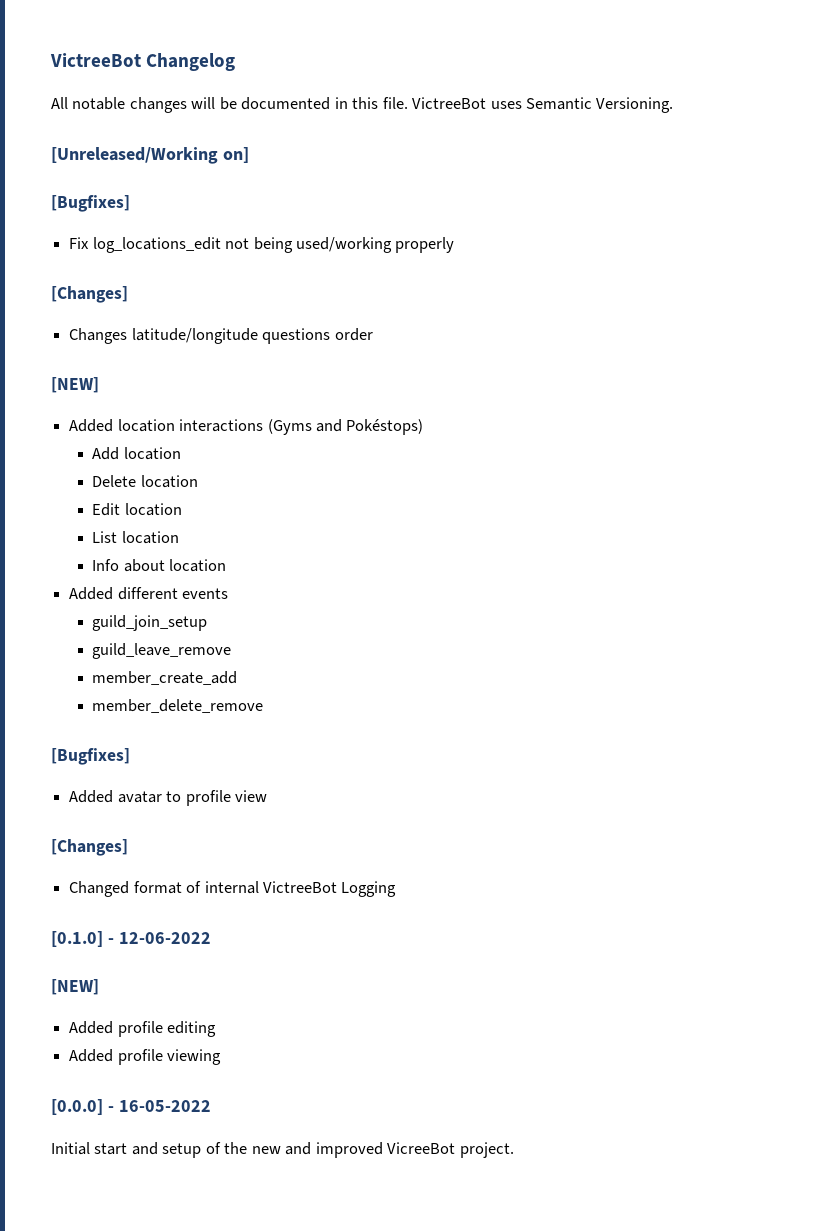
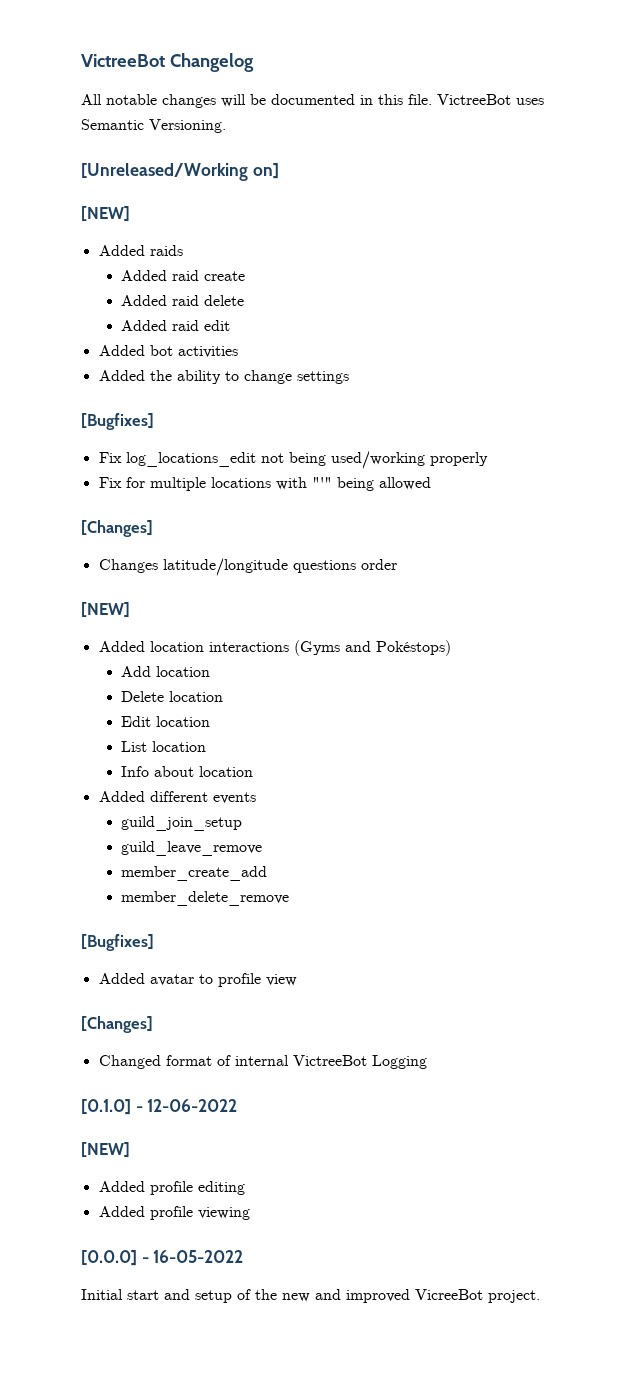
(249, 155) none -> [81,206,130,222] [98,245,183,256] [121,270,246,281] [121,295,245,306] [121,320,231,331] [98,345,238,358] [98,370,349,384] // [NEW] // Added raids // Added raid create // Added raid delete // Added raid edit // Added bot activities // Added the ability to change settings
(455, 245) none -> [98,477,431,491] // Fix for multiple locations with "'" being allowed

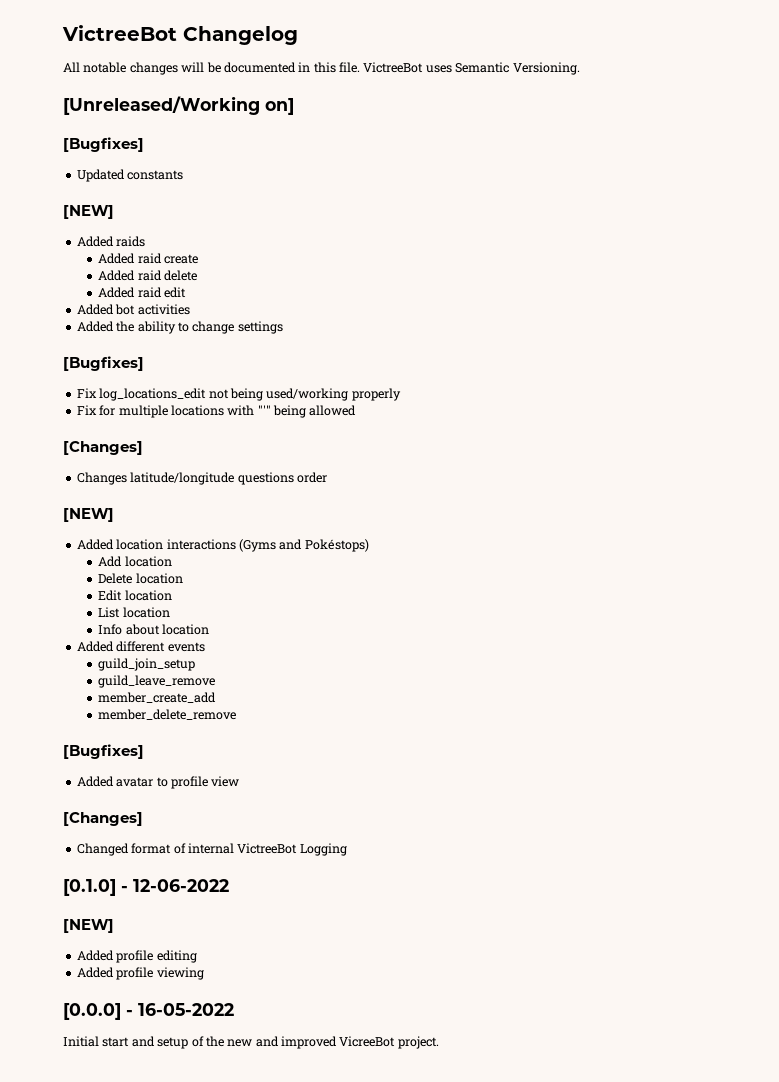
(279, 171) none -> [63,137,144,152] [76,169,184,182] // [Bugfixes] // Updated constants

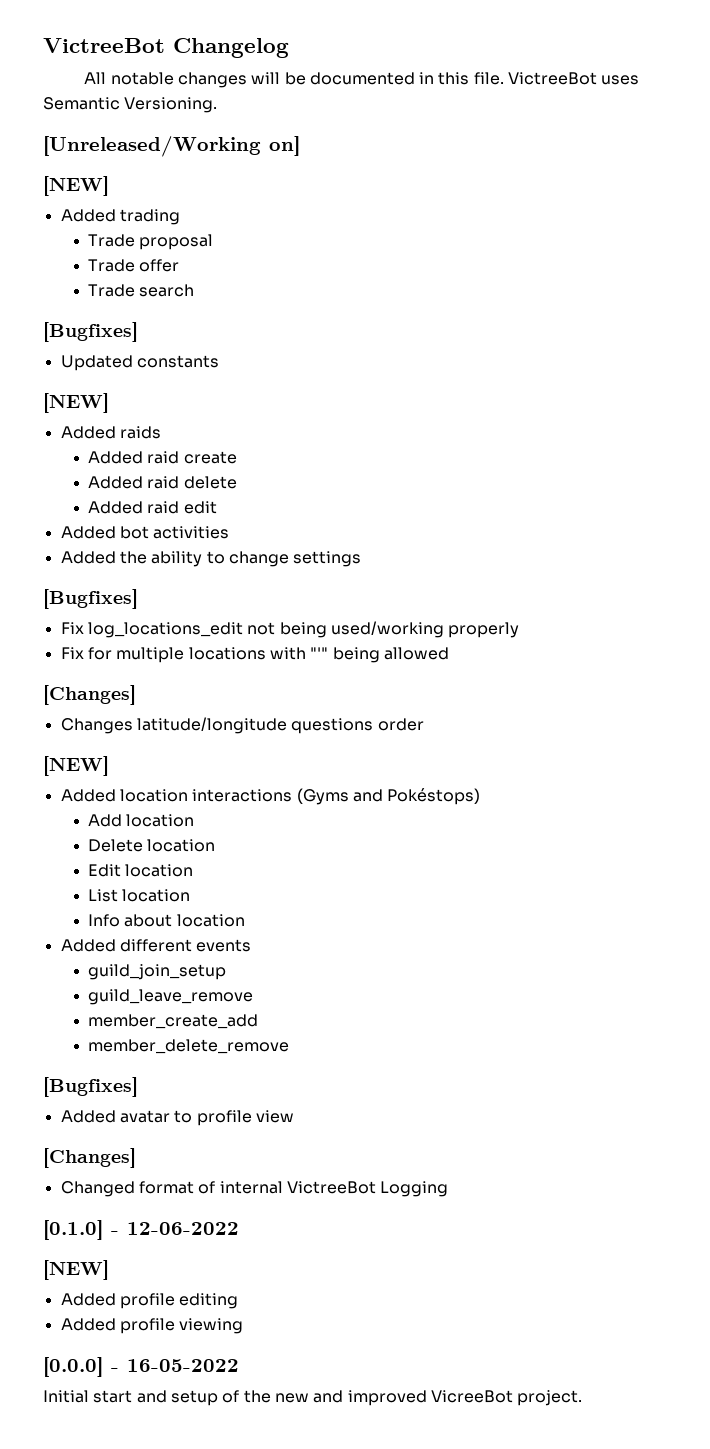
(294, 106) none -> [43,176,109,196] [60,209,180,225] [88,234,214,250] [88,259,180,272] [88,284,195,297] // [NEW] // Added trading // Trade proposal // Trade offer // Trade search

